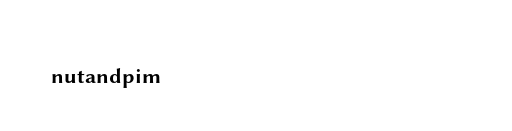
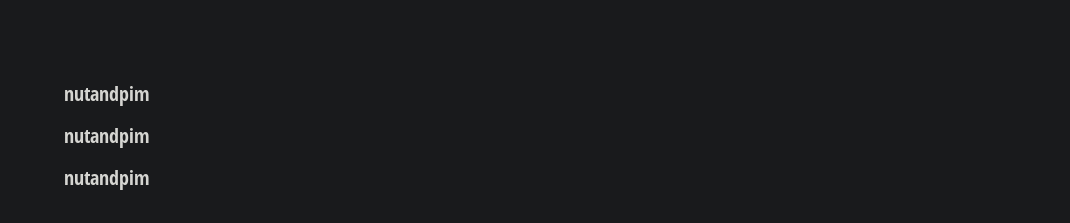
[51,68,161,88] nutandpim -> [64,86,150,106] [64,128,150,148] [64,170,150,190] nutandpim // nutandpim // nutandpim

